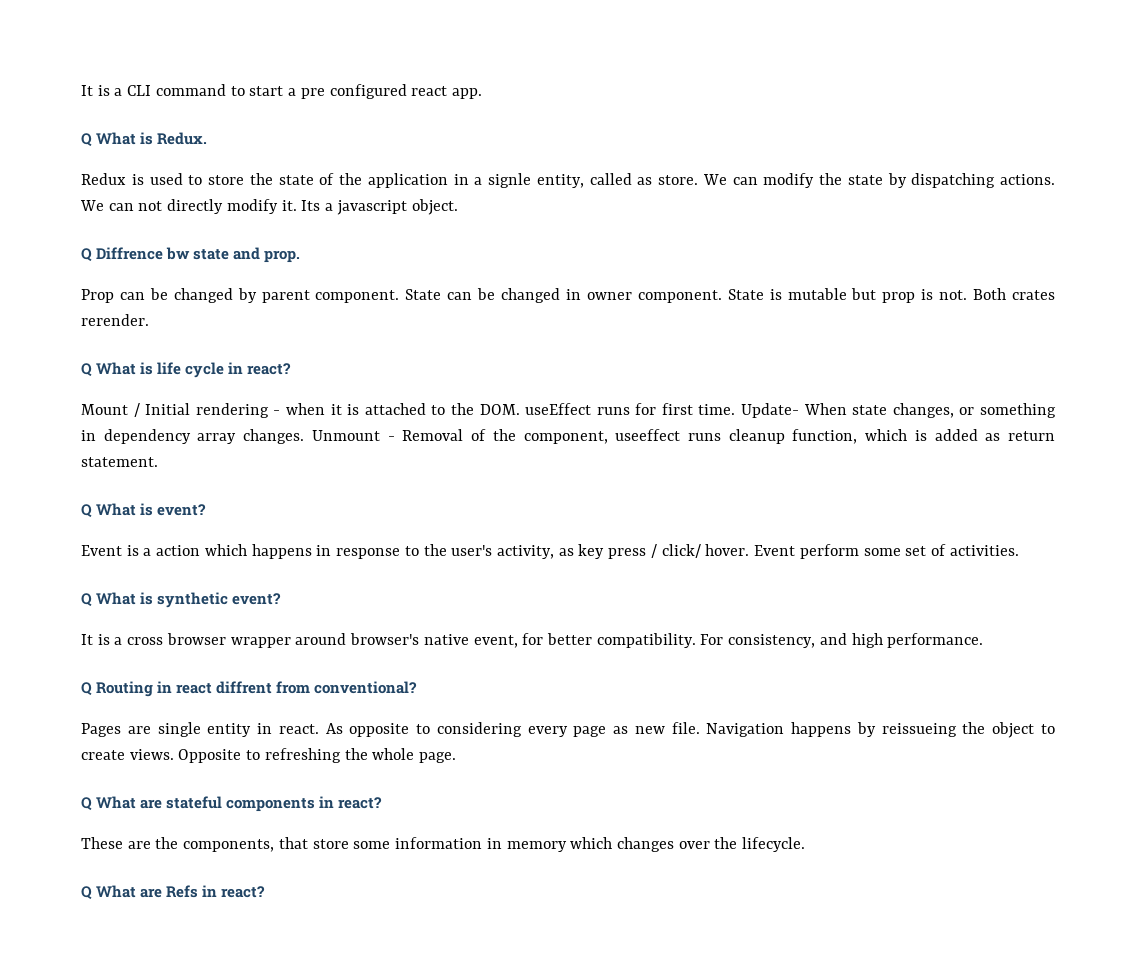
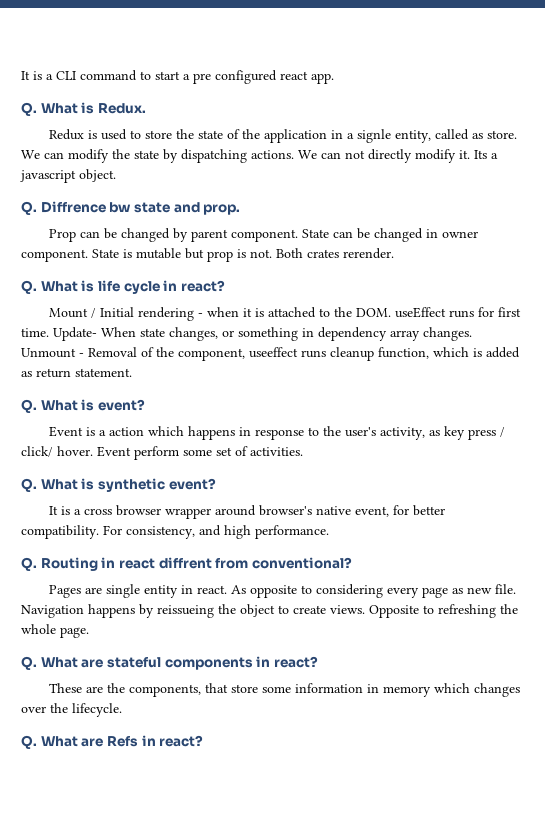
[81,133,92,147] Q -> [21,102,37,116] Q.
[81,248,92,262] Q -> [21,201,37,215] Q.
[81,363,92,377] Q -> [21,280,37,294] Q.
[81,504,92,518] Q -> [21,399,37,413] Q.
[81,593,92,607] Q -> [21,478,37,492] Q.
[81,682,92,696] Q -> [21,557,37,571] Q.
[81,797,92,811] Q -> [21,656,37,670] Q.
[81,886,92,900] Q -> [21,735,37,749] Q.

